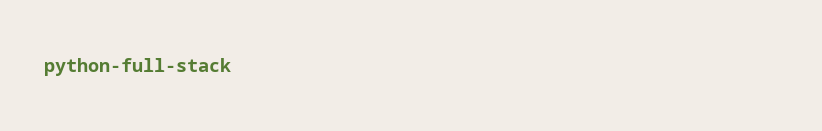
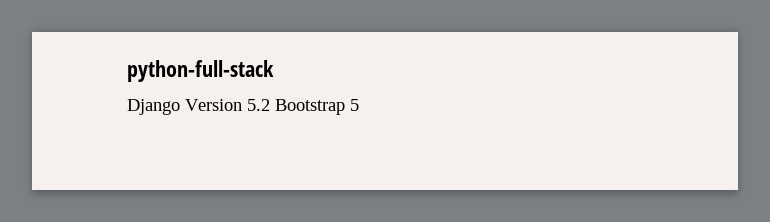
(231, 67) none -> [127,99,359,115] // Django Version 5.2 Bootstrap 5

